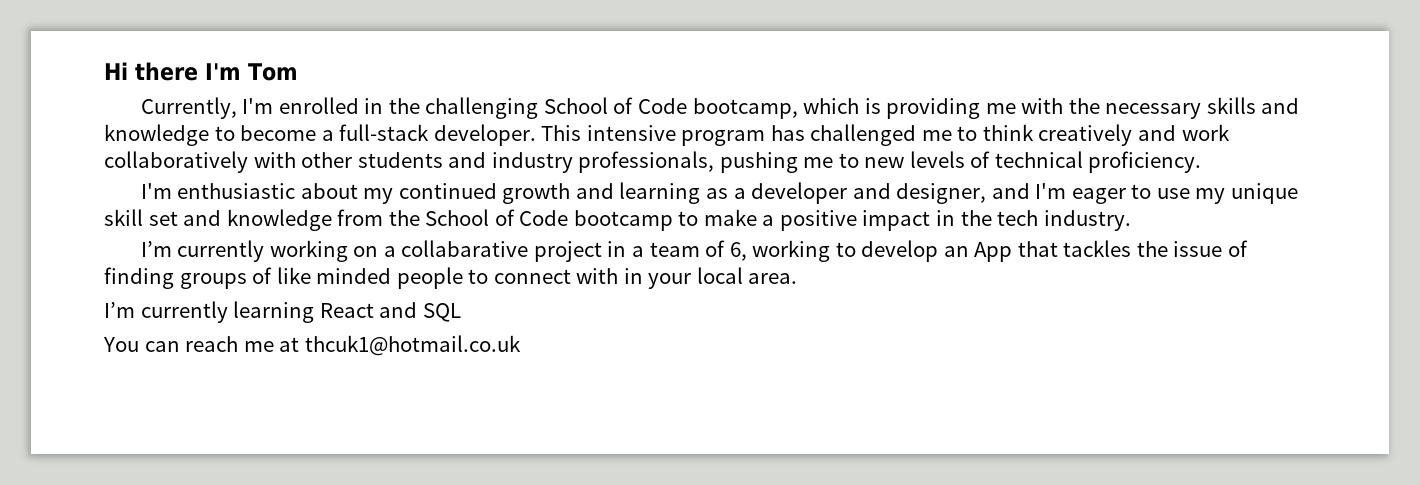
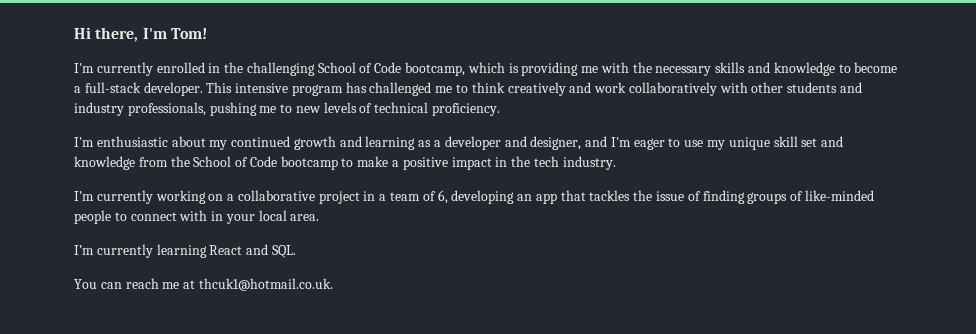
[135,62,298,81] [140,97,274,119] there I'm Tom // Currently, I'm -> [95,27,207,42] [74,62,153,76] there, I'm Tom! // I'm currently
[401,240,529,257] collabarative -> [237,190,315,201] collaborative
[752,240,1013,262] working to develop an App -> [451,190,557,204] developing an app
[276,267,392,284] like minded -> [804,190,874,201] like-minded
[422,303,461,322] SQL -> [271,245,296,258] SQL.
[304,335,521,356] thcuk1@hotmail.co.uk -> [198,278,333,291] thcuk1@hotmail.co.uk.

